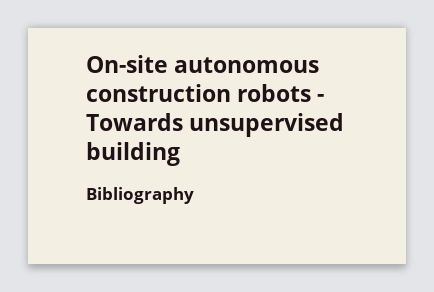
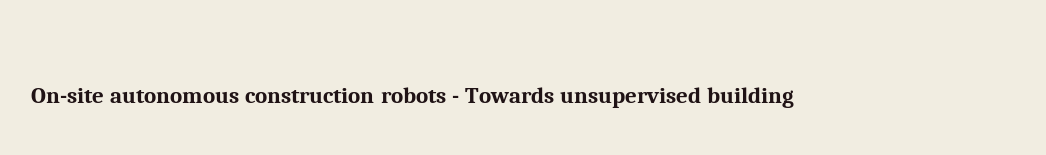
[86,187,194,204] // Bibliography -> (795, 97) none

